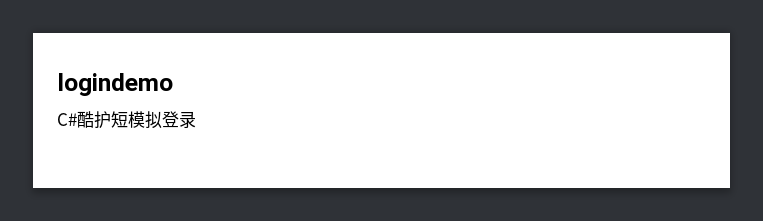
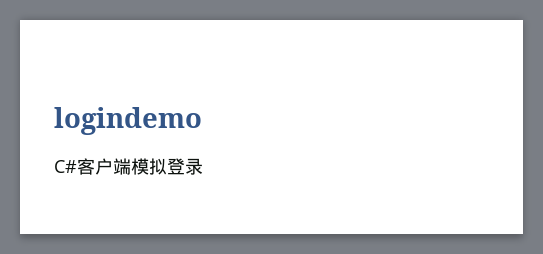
[77,111,128,129] 酷护短 -> [77,158,131,175] 客户端

